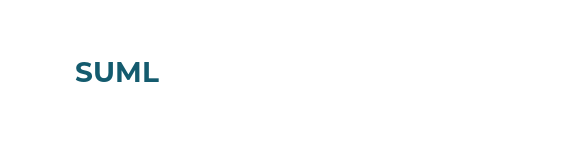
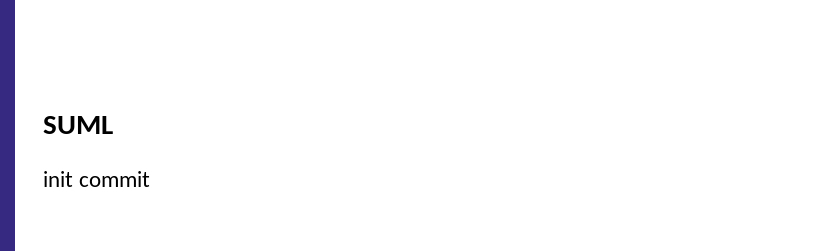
(159, 72) none -> [43,171,151,187] // init commit

